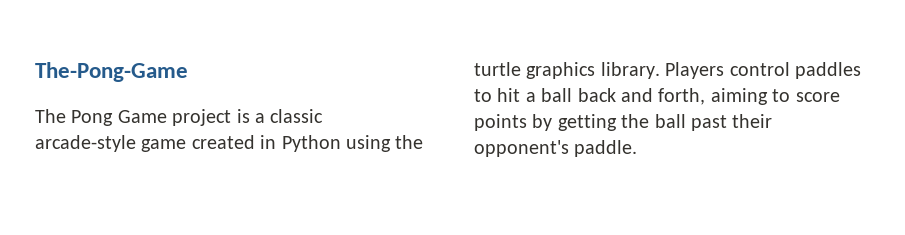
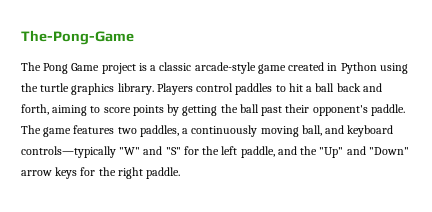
(638, 148) none -> [21,125,394,137] [21,146,409,158] [21,167,181,179] The game features two paddles, a continuously moving ball, and keyboard controls—typically "W" and "S" for the left paddle, and the "Up" and "Down" arrow keys for the right paddle.

